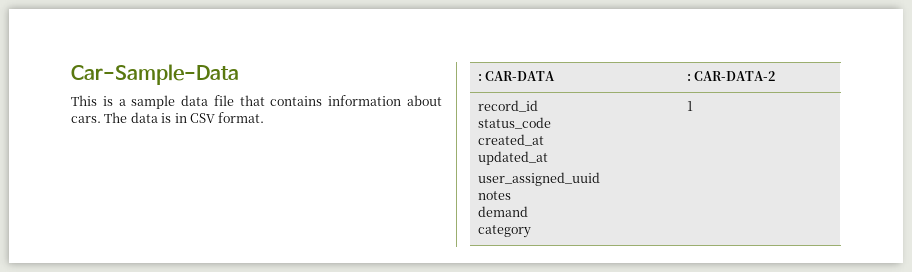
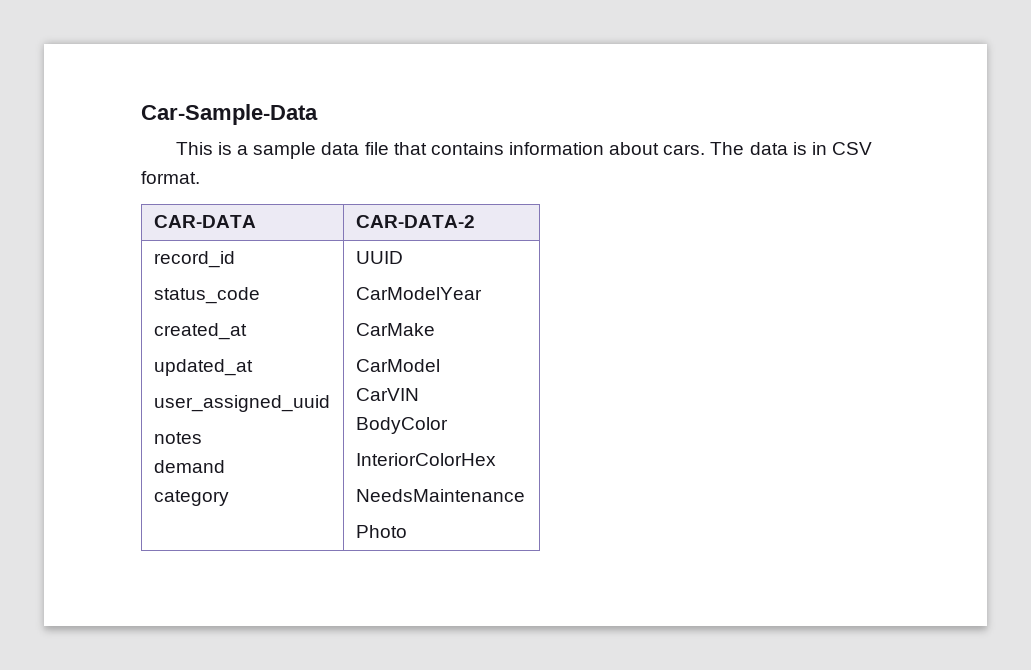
[477,74,482,81] : -> (200, 177) none
[686,74,691,81] : -> (256, 221) none
[686,101,693,111] 1 -> [355,251,403,264] [355,287,482,300] [355,323,435,336] [355,359,440,372] [355,388,419,401] [355,417,448,434] [355,453,496,466] [355,489,525,502] [355,525,407,538] UUID // CarModelYear // CarMake // CarModel // CarVIN // BodyColor // InteriorColorHex // NeedsMaintenance // Photo

